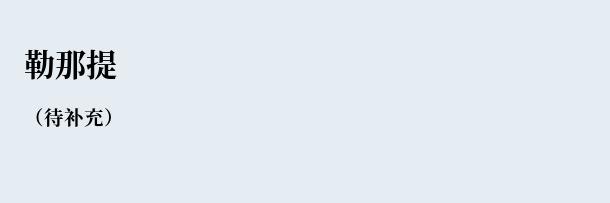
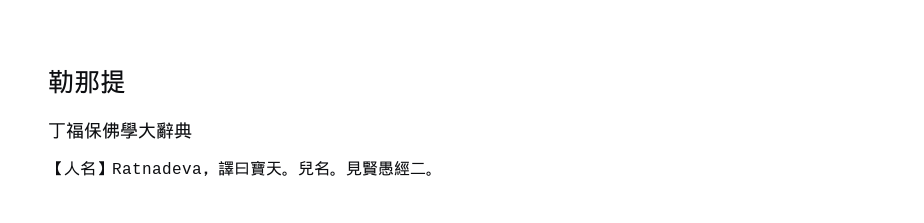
[24,108,124,127] （待补充） -> [48,122,192,139] [48,160,442,176] 丁福保佛學大辭典 // 【人名】Ratnadeva，譯曰寶天。兒名。見賢愚經二。

